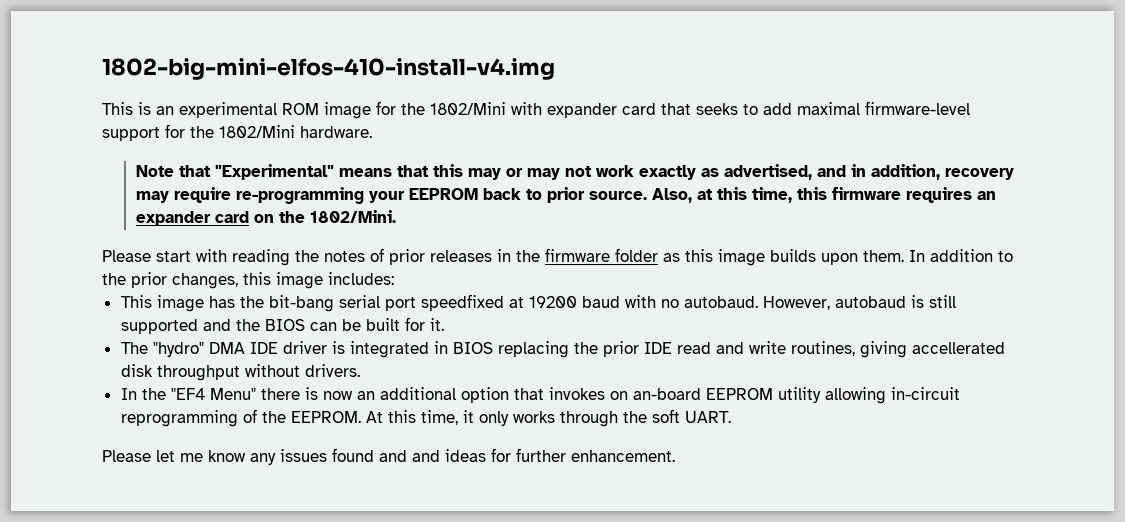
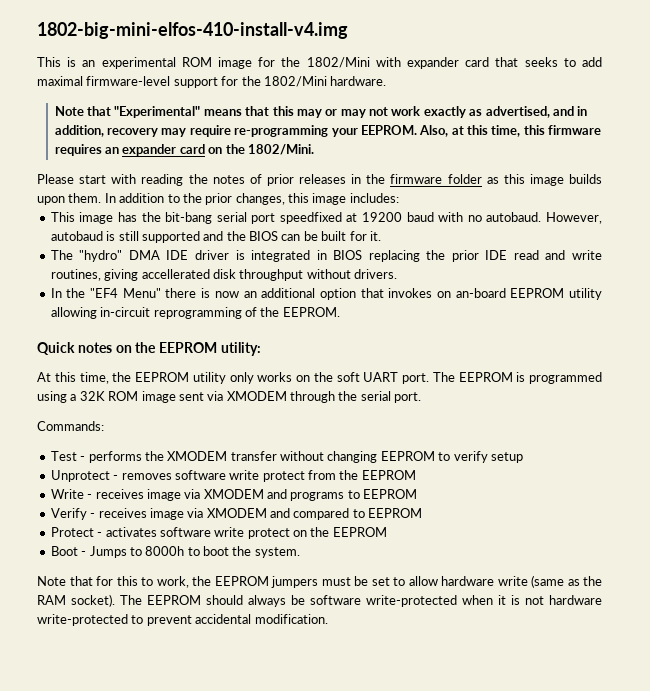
[408,187,647,203] EEPROM back to prior source. -> [360,125,417,135] EEPROM.
[365,409,731,427] [102,448,675,465] At this time, it only works through the soft UART. // Please let me know any issues found and and ideas for further enhancement. -> [37,342,261,356] [37,372,602,384] [37,391,422,403] [37,421,104,431] [50,451,523,463] [50,470,416,482] [50,489,418,501] [50,508,423,520] [50,527,387,539] [50,546,300,558] [37,575,602,588] [37,594,602,607] [37,614,328,626] // Quick notes on the EEPROM utility: // At this time, the EEPROM utility only works on the soft UART port. The EEPROM is programmed using a 32K ROM image sent via XMODEM through the serial port. // Commands: // Test - performs the XMODEM transfer without changing EEPROM to verify setup // Unprotect - removes software write protect from the EEPROM // Write - receives image via XMODEM and programs to EEPROM // Verify - receives image via XMODEM and compared to EEPROM // Protect - activates software write protect on the EEPROM // Boot - Jumps to 8000h to boot the system. // Note that for this to work, the EEPROM jumpers must be set to allow hardware write (same as the RAM socket). The EEPROM should always be software write-protected when it is not hardware write-protected to prevent accidental modification.

